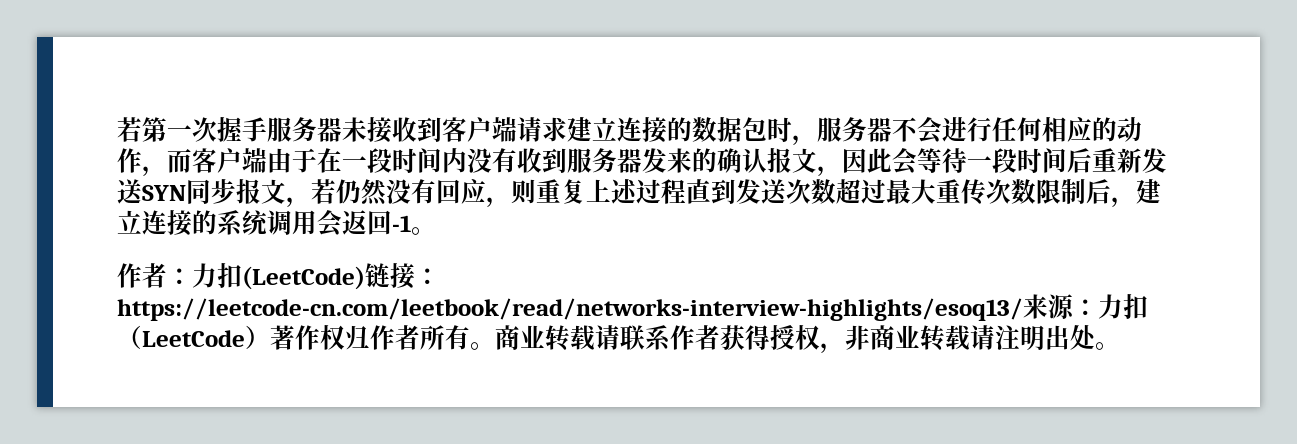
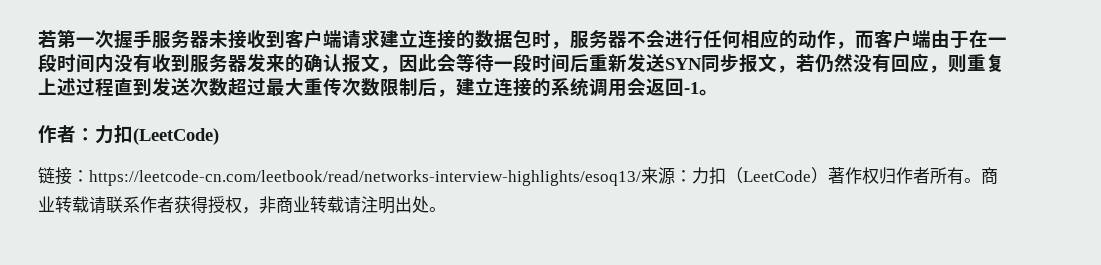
(365, 278) none -> (219, 136) //

